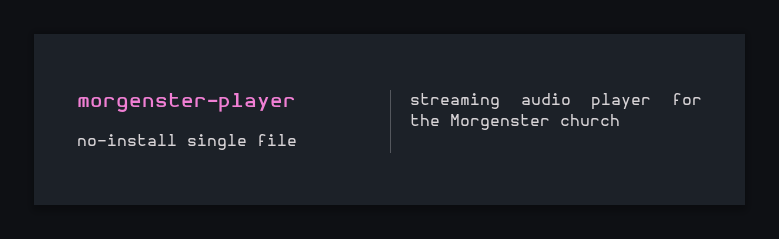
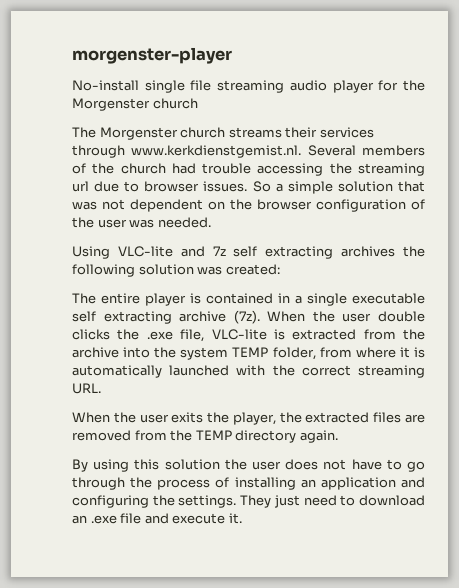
[77,134,177,146] no-install -> [72,80,139,91] No-install
(620, 120) none -> [72,127,374,140] [72,145,425,158] [72,163,425,176] [72,181,425,194] [72,199,425,212] [72,217,211,228] [72,246,425,259] [72,264,280,277] [72,293,425,306] [72,310,425,324] [72,329,425,342] [72,347,425,360] [72,365,425,378] [72,383,101,394] [72,412,425,425] [72,430,338,443] [72,459,425,472] [72,477,425,490] [72,495,426,508] [72,513,242,524] // The Morgenster church streams their services through www.kerkdienstgemist.nl. Several members of the church had trouble accessing the streaming url due to browser issues. So a simple solution that was not dependent on the browser configuration of the user was needed. // Using VLC-lite and 7z self extracting archives the following solution was created: // The entire player is contained in a single executable self extracting archive (7z). When the user double clicks the .exe file, VLC-lite is extracted from the archive into the system TEMP folder, from where it is automatically launched with the correct streaming URL. // When the user exits the player, the extracted files are removed from the TEMP directory again. // By using this solution the user does not have to go through the process of installing an application and configuring the settings. They just need to download an .exe file and execute it.

